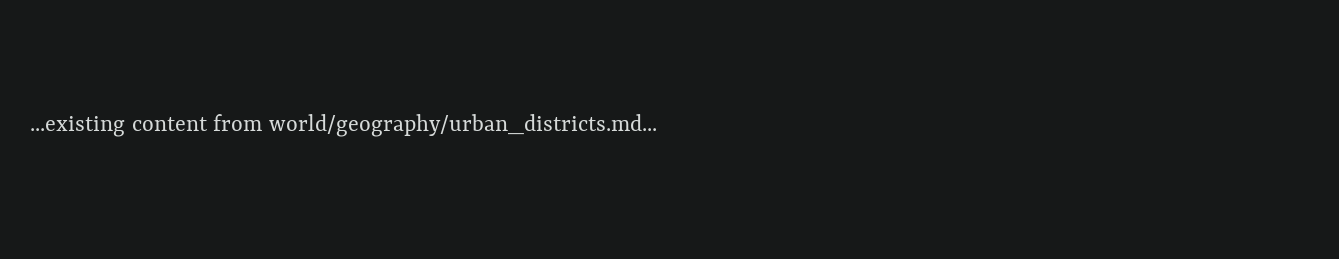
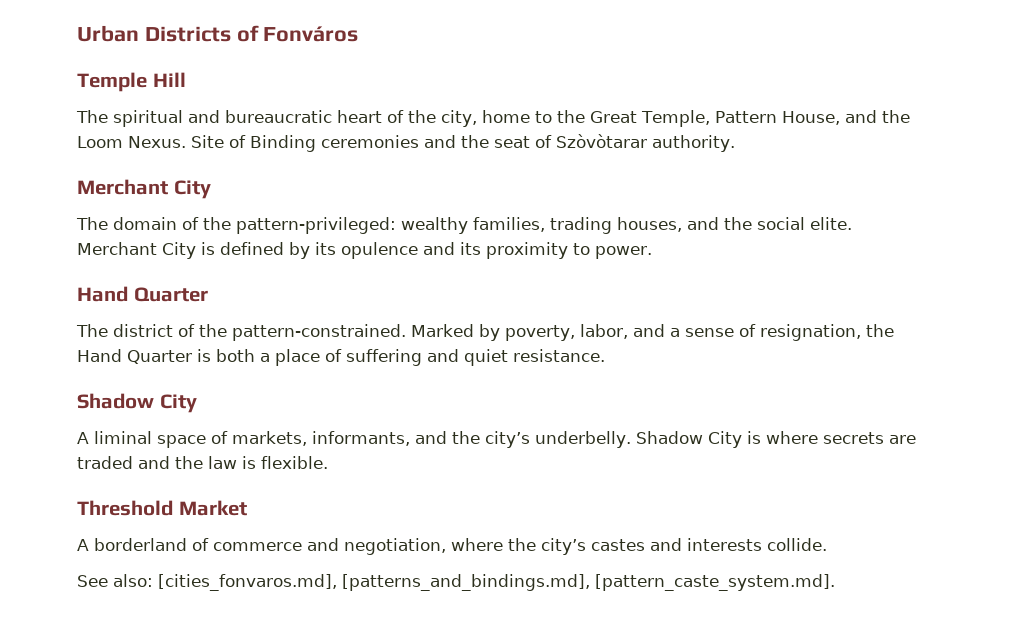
[30,114,657,137] ...existing content from world/geography/urban_districts.md... -> [77,25,359,42] [77,72,186,92] [76,110,910,127] [77,134,735,152] [77,179,211,199] [76,217,852,234] [77,242,652,259] [77,286,208,302] [76,324,894,341] [77,349,605,366] [77,393,197,413] [77,431,916,448] [77,456,328,469] [77,500,247,516] [77,538,827,555] [77,574,835,591] Urban Districts of Fonváros // Temple Hill // The spiritual and bureaucratic heart of the city, home to the Great Temple, Pattern House, and the Loom Nexus. Site of Binding ceremonies and the seat of Szòvòtarar authority. // Merchant City // The domain of the pattern-privileged: wealthy families, trading houses, and the social elite. Merchant City is defined by its opulence and its proximity to power. // Hand Quarter // The district of the pattern-constrained. Marked by poverty, labor, and a sense of resignation, the Hand Quarter is both a place of suffering and quiet resistance. // Shadow City // A liminal space of markets, informants, and the city’s underbelly. Shadow City is where secrets are traded and the law is flexible. // Threshold Market // A borderland of commerce and negotiation, where the city’s castes and interests collide. // See also: [cities_fonvaros.md], [patterns_and_bindings.md], [pattern_caste_system.md].

